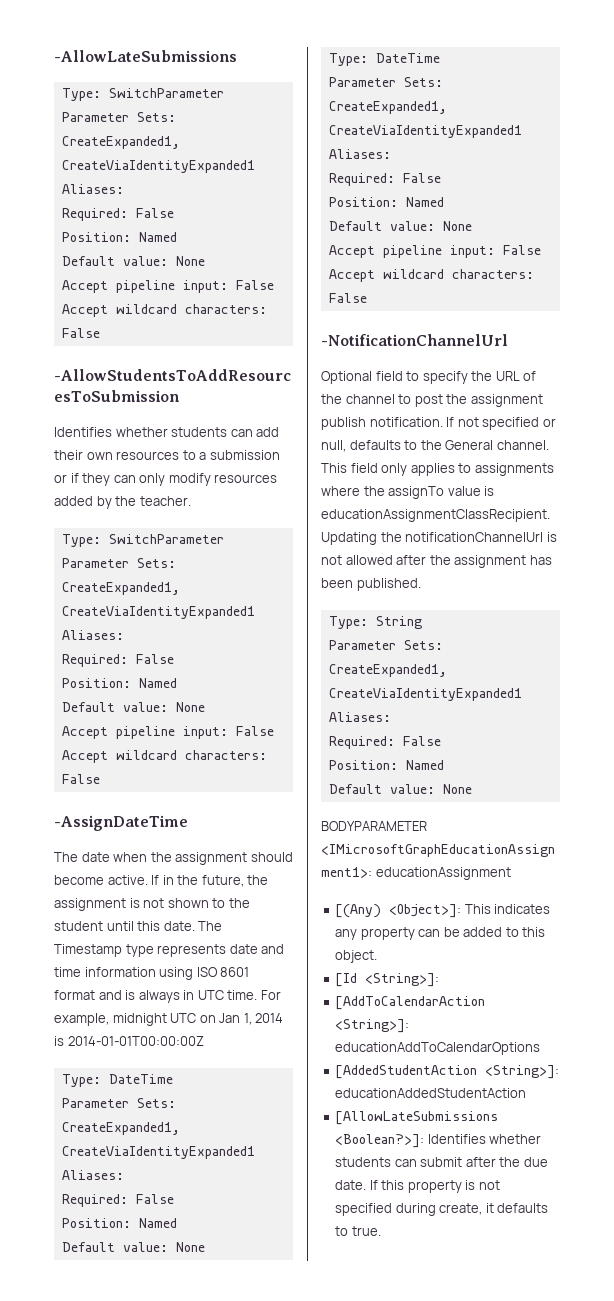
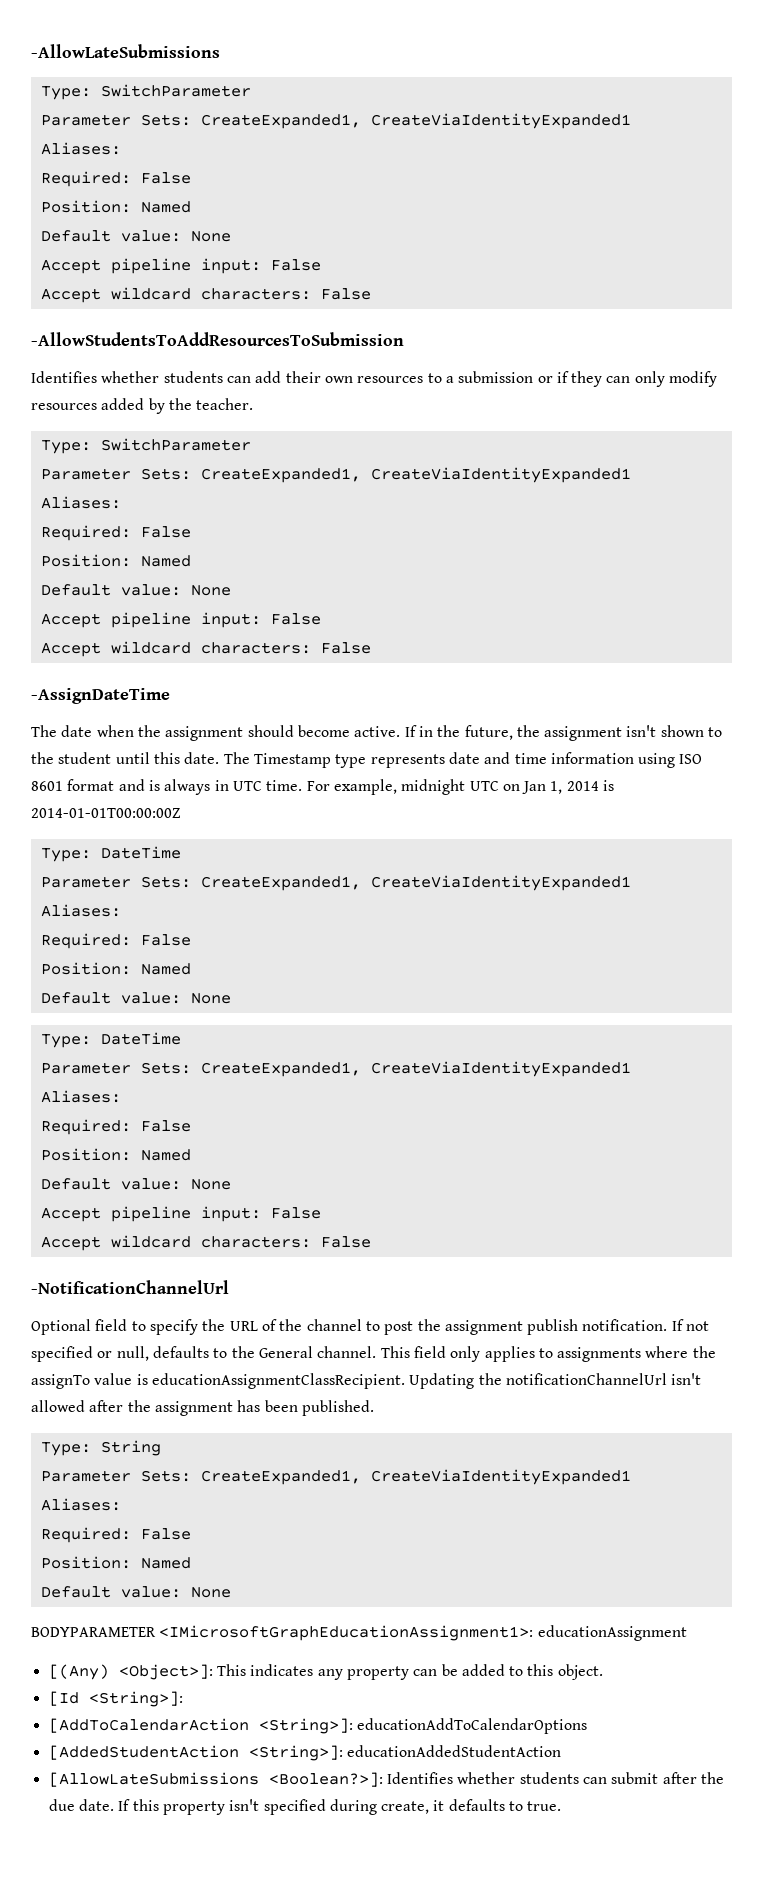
[129,898,165,908] is not -> [626,725,657,737] isn't
[546,532,557,542] [321,555,342,565] is not -> [671,1373,702,1385] isn't
[465,1180,500,1190] is not -> [229,1799,260,1811] isn't

